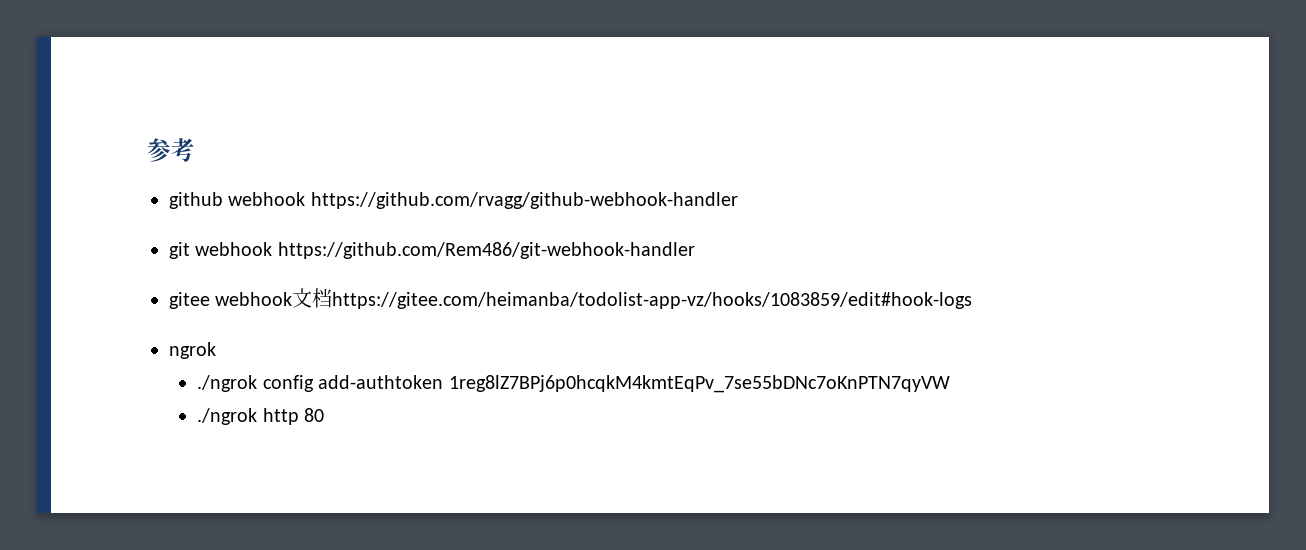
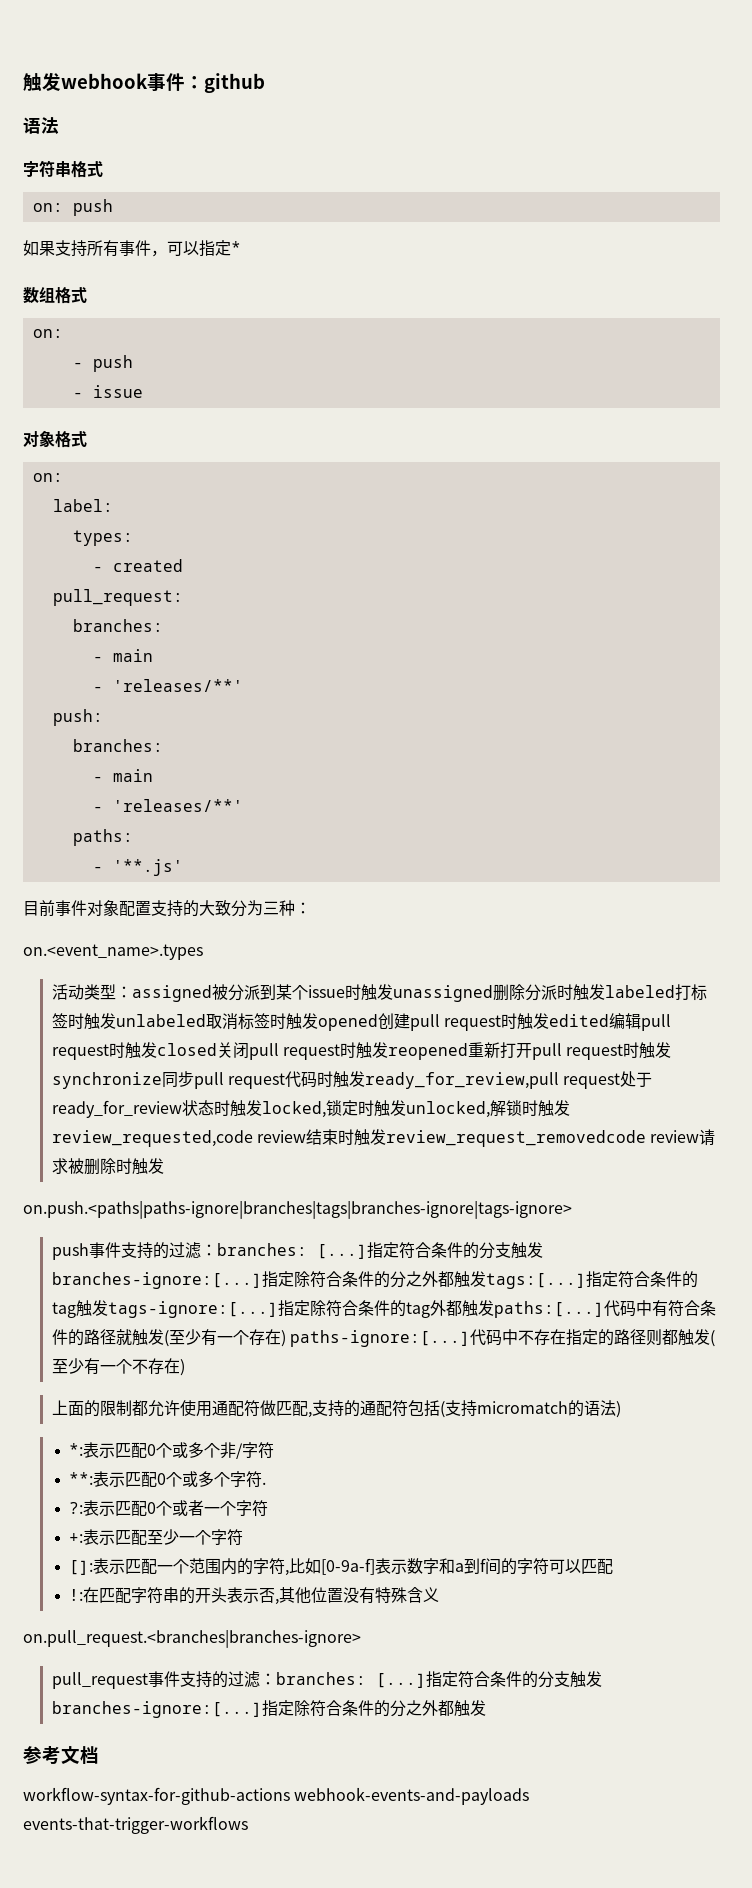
[147,138,195,162] [169,192,738,209] [169,242,695,259] [169,288,973,309] [169,342,216,359] [197,375,950,393] [197,408,325,425] 参考 // github webhook https://github.com/rvagg/github-webhook-handler // git webhook https://github.com/Rem486/git-webhook-handler // gitee webhook文档https://gitee.com/heimanba/todolist-app-vz/hooks/1083859/edit#hook-logs // ngrok // ./ngrok config add-authtoken 1reg8lZ7BPj6p0hcqkM4kmtEqPv_7se55bDNc7oKnPTN7qyVW // ./ngrok http 80 -> [23,72,265,93] [23,117,59,134] [23,160,103,178] [32,199,113,216] [23,240,241,257] [23,286,87,304] [32,329,63,338] [72,355,133,372] [72,385,143,398] [23,430,87,448] [32,473,63,482] [52,499,113,512] [72,530,133,546] [92,559,183,572] [52,589,183,606] [72,619,163,632] [92,649,153,662] [92,679,243,692] [52,709,103,726] [72,739,163,752] [92,769,153,782] [92,799,243,812] [72,829,133,846] [92,859,183,876] [23,900,311,917] [23,944,203,960] [51,984,707,1002] [51,1013,671,1031] [51,1042,672,1060] [51,1071,653,1089] [51,1100,570,1118] [51,1129,716,1147] [51,1158,164,1175] [23,1201,572,1219] [51,1242,543,1260] [51,1271,698,1289] [51,1300,716,1318] [51,1329,715,1347] [51,1358,185,1376] [51,1400,621,1418] [69,1442,275,1459] [69,1471,267,1488] [69,1500,269,1517] [69,1529,244,1546] [69,1558,614,1576] [69,1587,440,1605] [23,1630,361,1648] [51,1671,602,1689] [51,1700,486,1718] [23,1746,99,1764] [23,1787,530,1805] [23,1816,248,1834] 触发webhook事件：github // 语法 // 字符串格式 // on: push // 如果支持所有事件，可以指定* // 数组格式 // on: // - push // - issue // 对象格式 // on: // label: // types: // - created // pull_request: // branches: // - main // - 'releases/**' // push: // branches: // - main // - 'releases/**' // paths: // - '**.js' // 目前事件对象配置支持的大致分为三种： // on.<event_name>.types // 活动类型：assigned被分派到某个issue时触发unassigned删除分派时触发labeled打标签时触发unlabeled取消标签时触发opened创建pull request时触发edited编辑pull request时触发closed关闭pull request时触发reopened重新打开pull request时触发synchronize同步pull request代码时触发ready_for_review,pull request处于ready_for_review状态时触发locked,锁定时触发unlocked,解锁时触发review_requested,code review结束时触发review_request_removedcode review请求被删除时触发 // on.push.<paths|paths-ignore|branches|tags|branches-ignore|tags-ignore> // push事件支持的过滤：branches: [...]指定符合条件的分支触发branches-ignore:[...]指定除符合条件的分之外都触发tags:[...]指定符合条件的tag触发tags-ignore:[...]指定除符合条件的tag外都触发paths:[...]代码中有符合条件的路径就触发(至少有一个存在) paths-ignore:[...]代码中不存在指定的路径则都触发(至少有一个不存在) // 上面的限制都允许使用通配符做匹配,支持的通配符包括(支持micromatch的语法) // *:表示匹配0个或多个非/字符 // **:表示匹配0个或多个字符. // ?:表示匹配0个或者一个字符 // +:表示匹配至少一个字符 // []:表示匹配一个范围内的字符,比如[0-9a-f]表示数字和a到f间的字符可以匹配 // !:在匹配字符串的开头表示否,其他位置没有特殊含义 // on.pull_request.<branches|branches-ignore> // pull_request事件支持的过滤：branches: [...]指定符合条件的分支触发branches-ignore:[...]指定除符合条件的分之外都触发 // 参考文档 // workflow-syntax-for-github-actions webhook-events-and-payloads events-that-trigger-workflows

